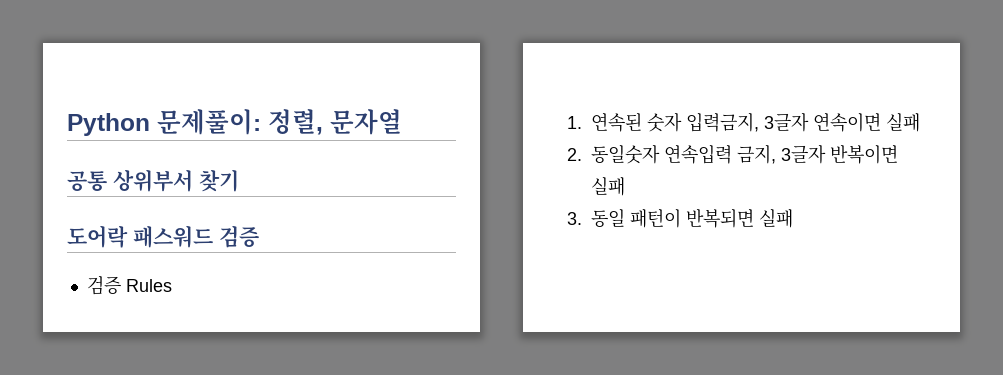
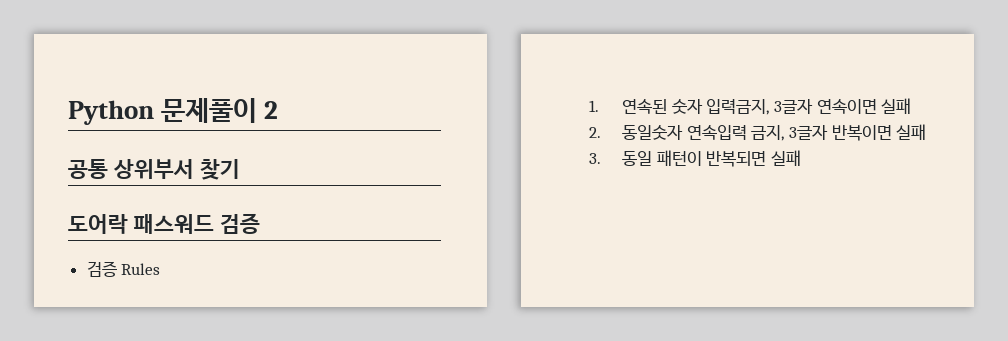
[157,109,402,135] 문제풀이: 정렬, 문자열 -> [161,98,279,123] 문제풀이 2

